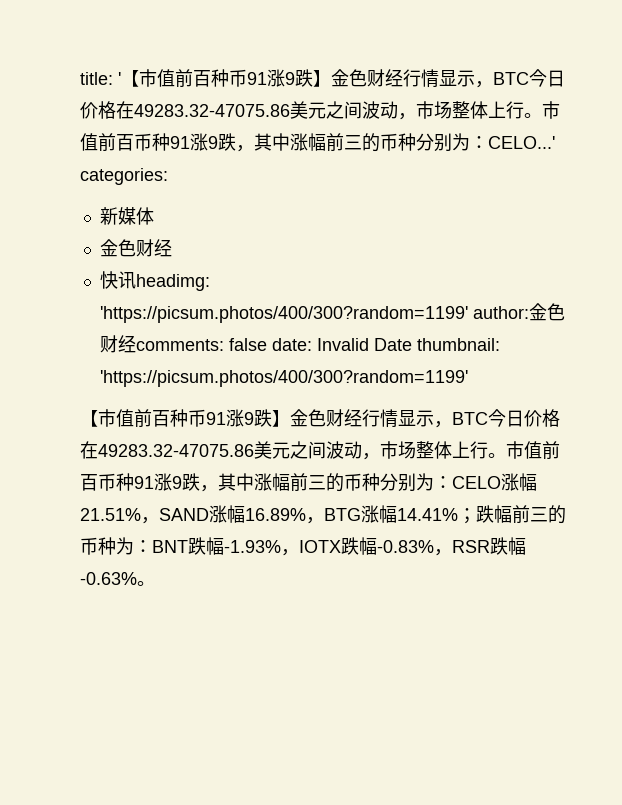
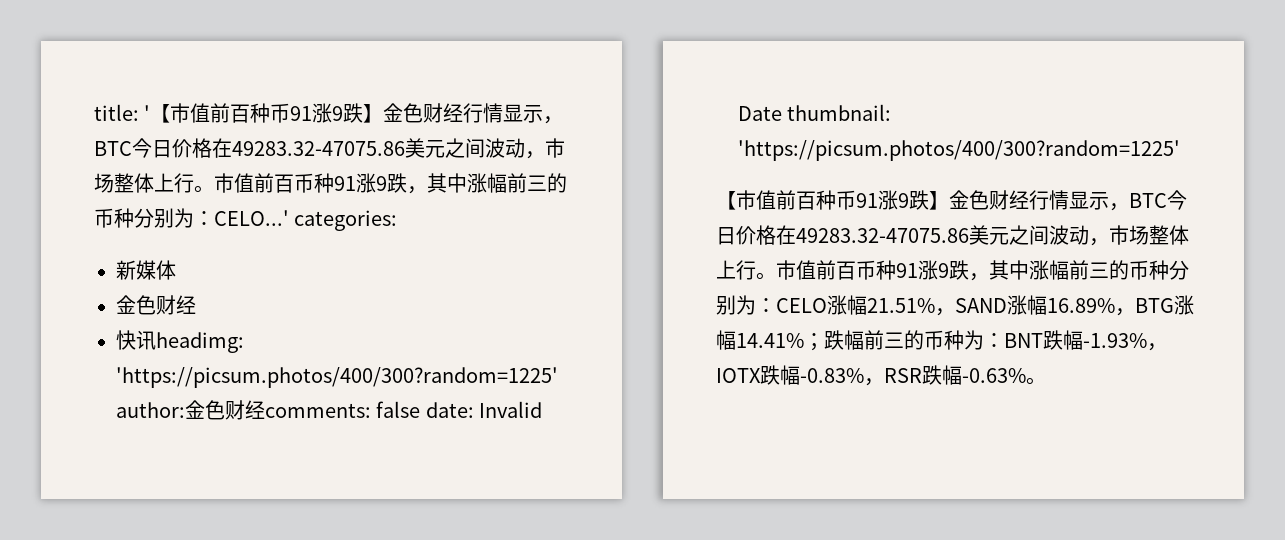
[99,306,468,323] 'https://picsum.photos/400/300?random=1199' -> [116,367,558,388] 'https://picsum.photos/400/300?random=1225'
[99,370,468,387] 'https://picsum.photos/400/300?random=1199' -> [738,140,1180,161] 'https://picsum.photos/400/300?random=1225'

